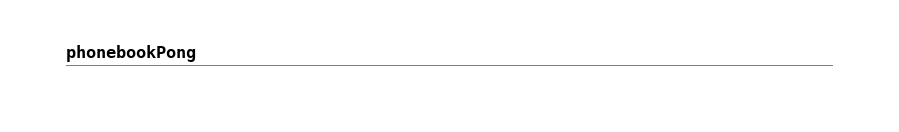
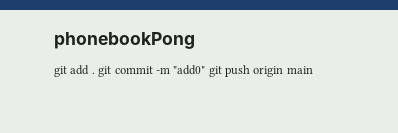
(196, 53) none -> [54,65,313,77] // git add . git commit -m "add0" git push origin main

